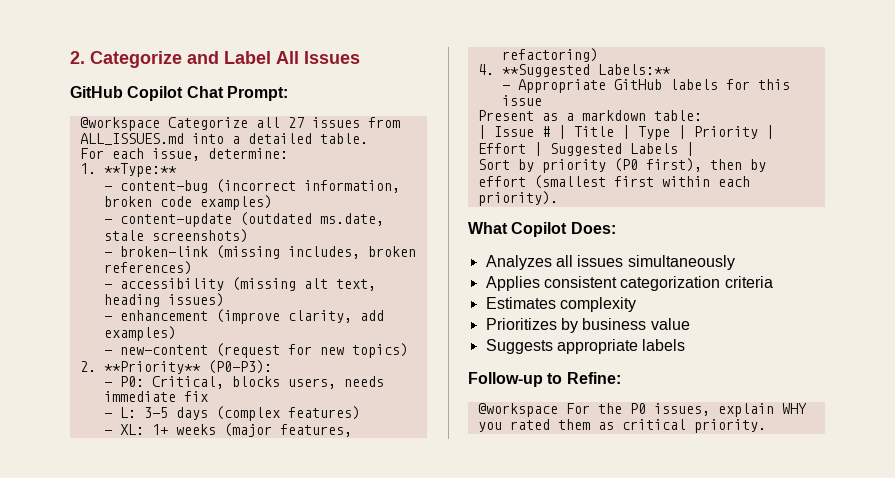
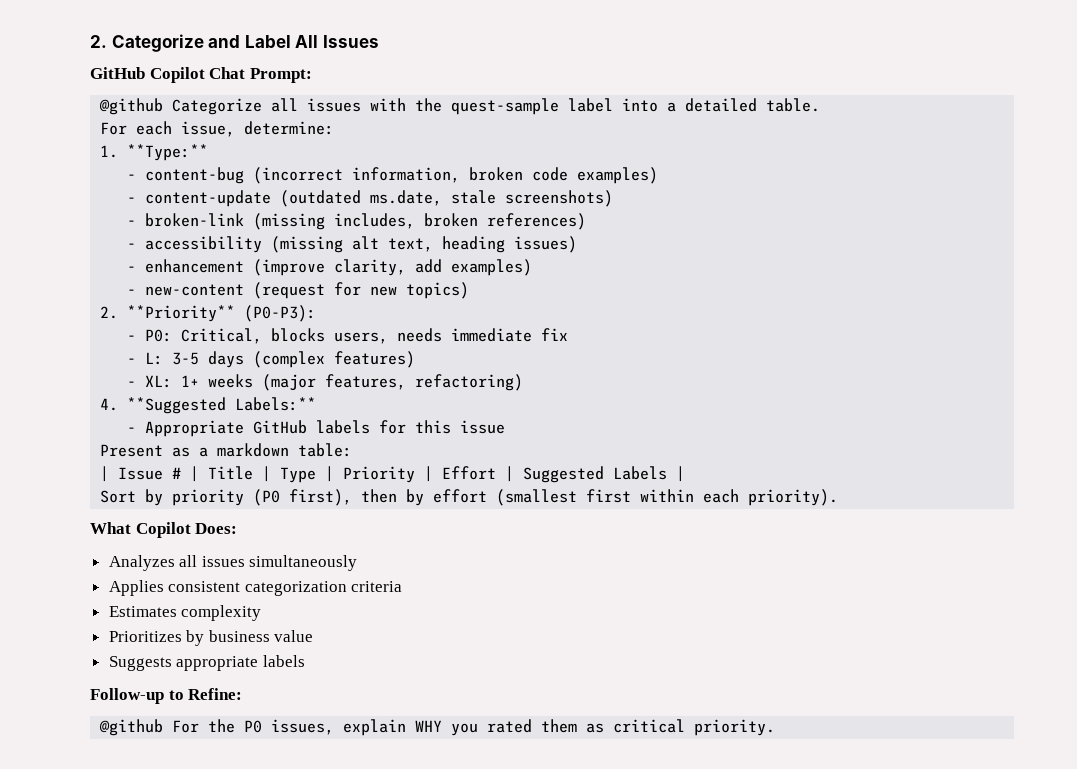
[79,117,160,131] @workspace -> [99,98,164,115] @github
[287,117,400,128] [79,133,184,145] 27 issues from ALL_ISSUES.md -> [307,98,614,115] issues with the quest-sample label
[477,403,558,417] @workspace -> [99,719,164,736] @github

